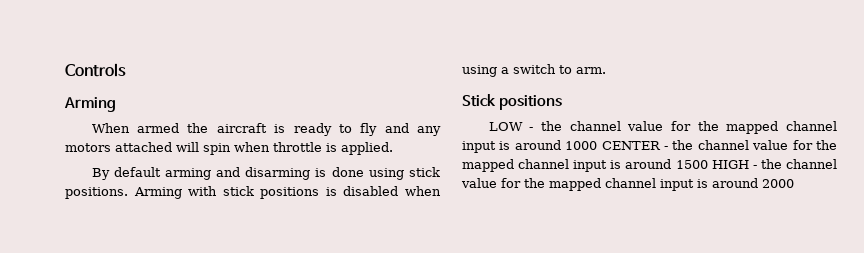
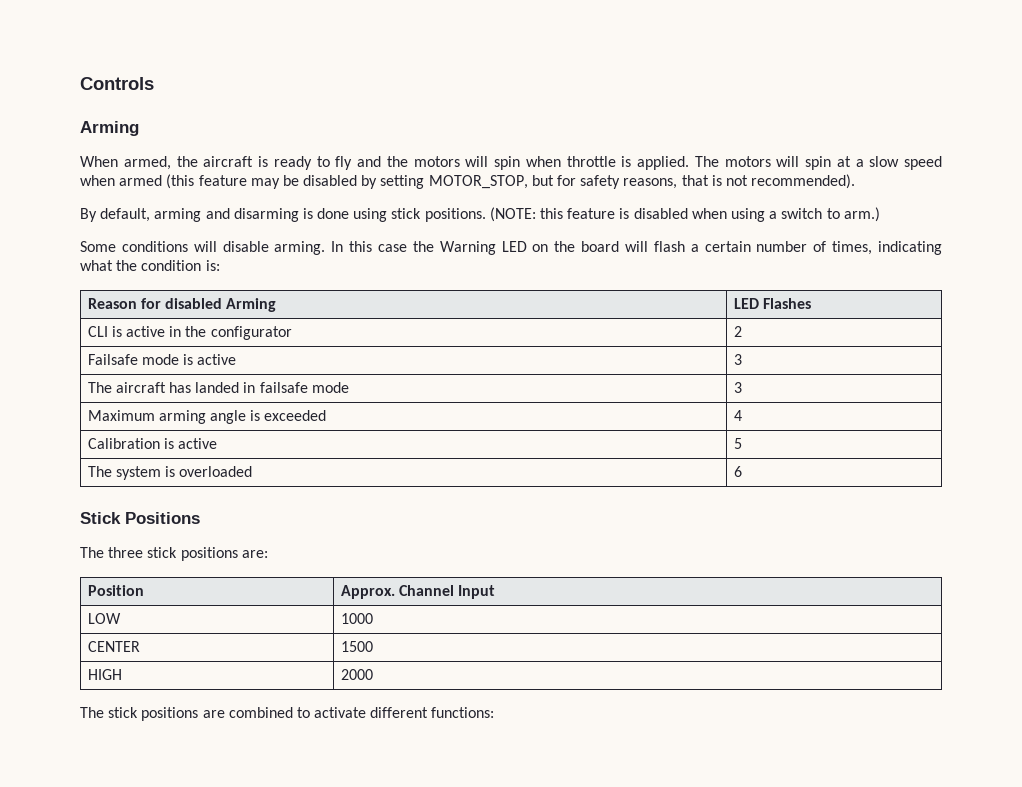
[137,123,180,133] armed -> [123,156,171,170] armed,
[417,126,442,136] [65,142,172,152] any motors attached -> [386,156,460,167] the motors
(393, 148) none -> [694,156,942,170] [80,174,856,189] The motors will spin at a slow speed when armed (this feature may be disabled by setting MOTOR_STOP, but for safety reasons, that is not recommended).
[113,167,161,177] default -> [100,208,151,222] default,
[133,186,320,199] Arming with stick positions -> [489,207,616,222] (NOTE: this feature
[576,67,606,74] [462,94,563,110] [488,121,837,134] [462,140,837,153] [462,159,837,172] [461,178,794,191] arm. // Stick positions // LOW - the channel value for the mapped channel input is around 1000 CENTER - the channel value for the mapped channel input is around 1500 HIGH - the channel value for the mapped channel input is around 2000 -> [843,207,880,222] [80,241,943,255] [80,260,220,271] [87,298,277,312] [733,298,811,309] [87,326,292,340] [733,326,742,337] [87,354,237,365] [733,354,742,365] [87,382,349,393] [733,382,742,393] [87,410,327,424] [733,410,742,421] [87,438,218,449] [733,438,742,449] [87,466,253,480] [733,466,742,477] [80,512,200,524] [80,547,268,561] [87,585,144,596] [340,585,496,599] [87,613,121,624] [340,613,373,624] [87,641,140,652] [340,641,373,652] [87,669,122,680] [340,669,373,680] [80,707,495,721] arm.) // Some conditions will disable arming. In this case the Warning LED on the board will flash a certain number of times, indicating what the condition is: // Reason for disabled Arming | LED Flashes // CLI is active in the configurator | 2 // Failsafe mode is active | 3 // The aircraft has landed in failsafe mode | 3 // Maximum arming angle is exceeded | 4 // Calibration is active | 5 // The system is overloaded | 6 // Stick Positions // The three stick positions are: // Position | Approx. Channel Input // LOW | 1000 // CENTER | 1500 // HIGH | 2000 // The stick positions are combined to activate different functions:

